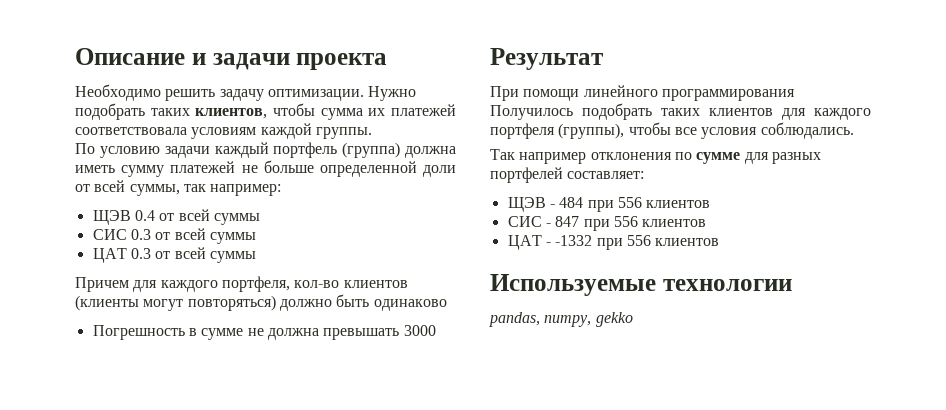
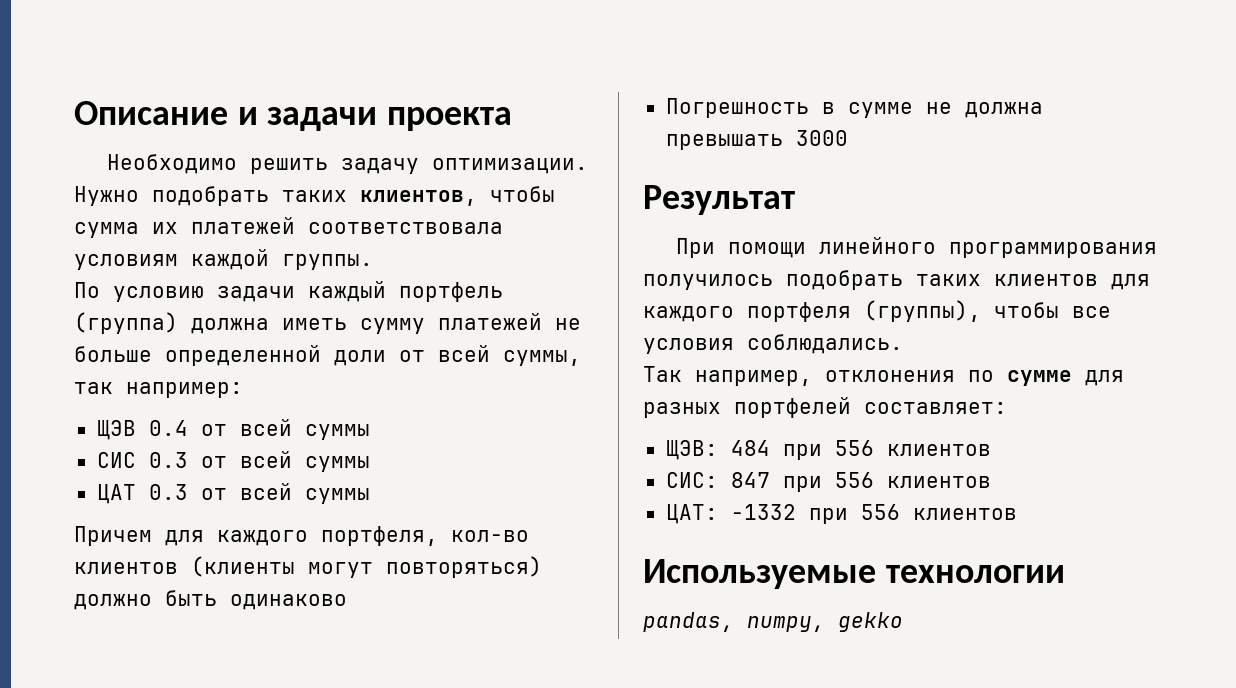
[490,105,573,120] Получилось -> [643,274,773,290] получилось
[519,152,587,164] например -> [695,370,812,386] например,
[507,197,555,212] ЩЭВ - -> [665,440,718,460] ЩЭВ:
[507,216,551,227] СИС - -> [665,472,718,488] СИС:
[507,235,551,250] ЦАТ - -> [665,504,718,524] ЦАТ:

